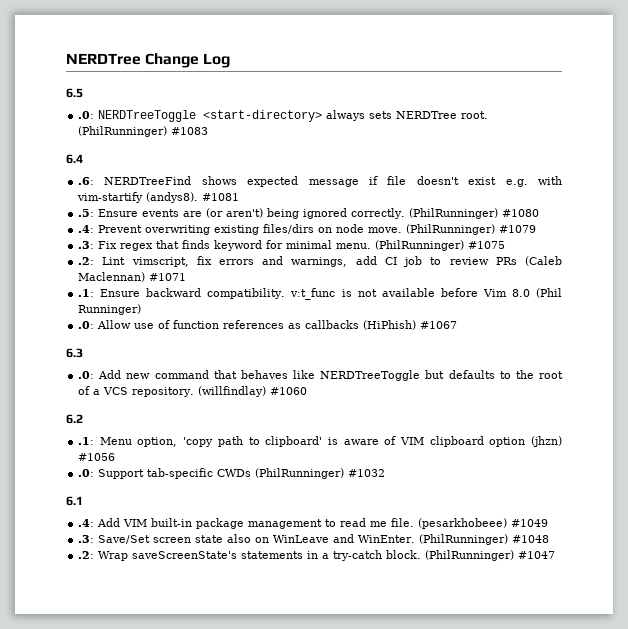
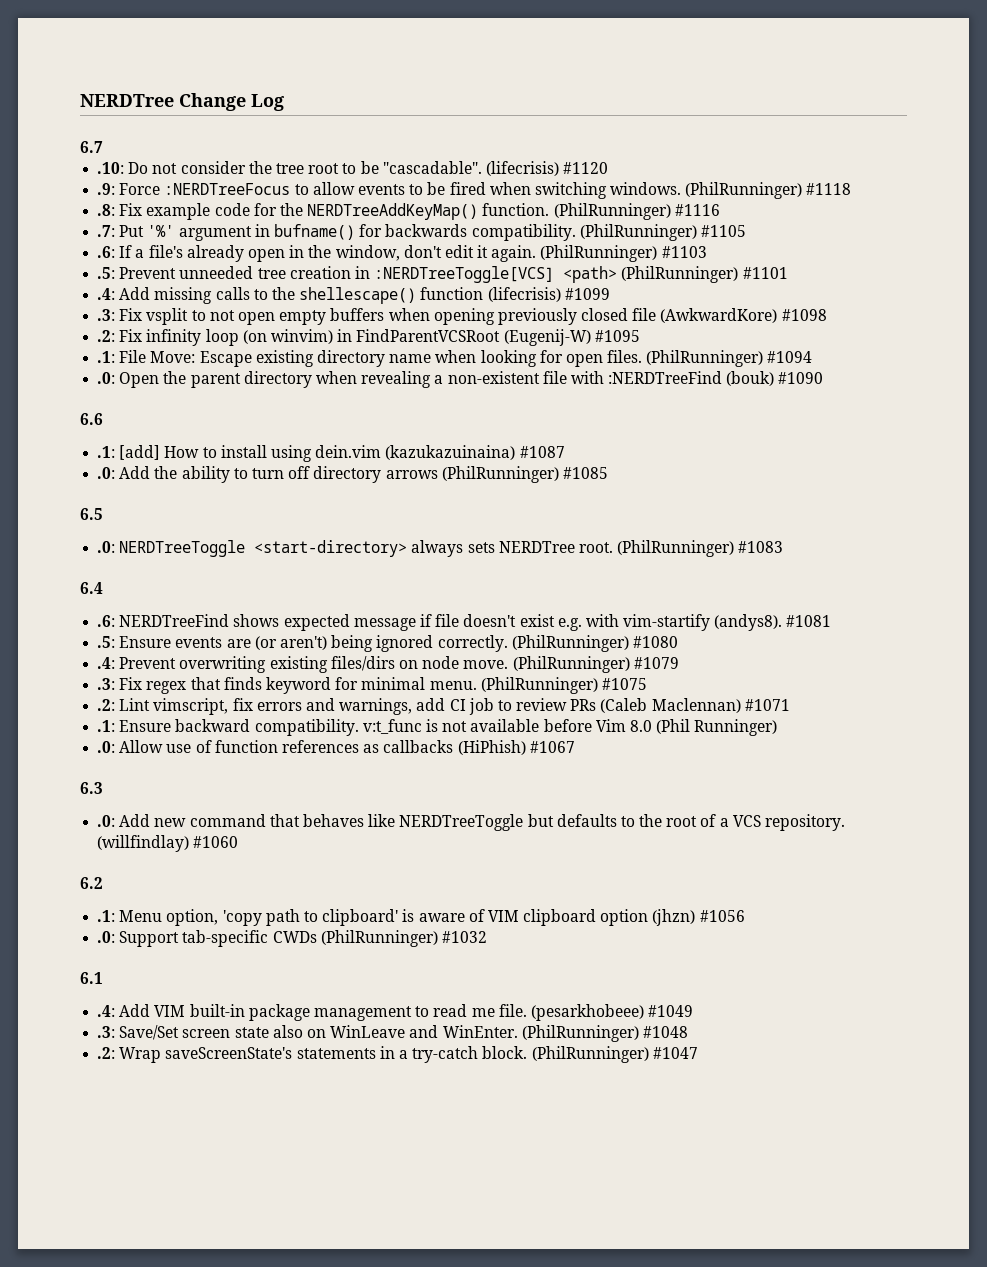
(231, 60) none -> [80,141,103,153] [97,161,609,176] [97,182,852,199] [97,203,720,220] [97,224,746,241] [97,245,707,262] [97,266,788,283] [97,287,610,304] [97,308,827,325] [97,329,640,346] [97,350,813,367] [97,371,824,388] [80,413,103,425] [97,445,565,462] [97,466,608,483] // 6.7 // .10: Do not consider the tree root to be "cascadable". (lifecrisis) #1120 // .9: Force :NERDTreeFocus to allow events to be fired when switching windows. (PhilRunninger) #1118 // .8: Fix example code for the NERDTreeAddKeyMap() function. (PhilRunninger) #1116 // .7: Put '%' argument in bufname() for backwards compatibility. (PhilRunninger) #1105 // .6: If a file's already open in the window, don't edit it again. (PhilRunninger) #1103 // .5: Prevent unneeded tree creation in :NERDTreeToggle[VCS] <path> (PhilRunninger) #1101 // .4: Add missing calls to the shellescape() function (lifecrisis) #1099 // .3: Fix vsplit to not open empty buffers when opening previously closed file (AwkwardKore) #1098 // .2: Fix infinity loop (on winvim) in FindParentVCSRoot (Eugenij-W) #1095 // .1: File Move: Escape existing directory name when looking for open files. (PhilRunninger) #1094 // .0: Open the parent directory when revealing a non-existent file with :NERDTreeFind (bouk) #1090 // 6.6 // .1: [add] How to install using dein.vim (kazukazuinaina) #1087 // .0: Add the ability to turn off directory arrows (PhilRunninger) #1085

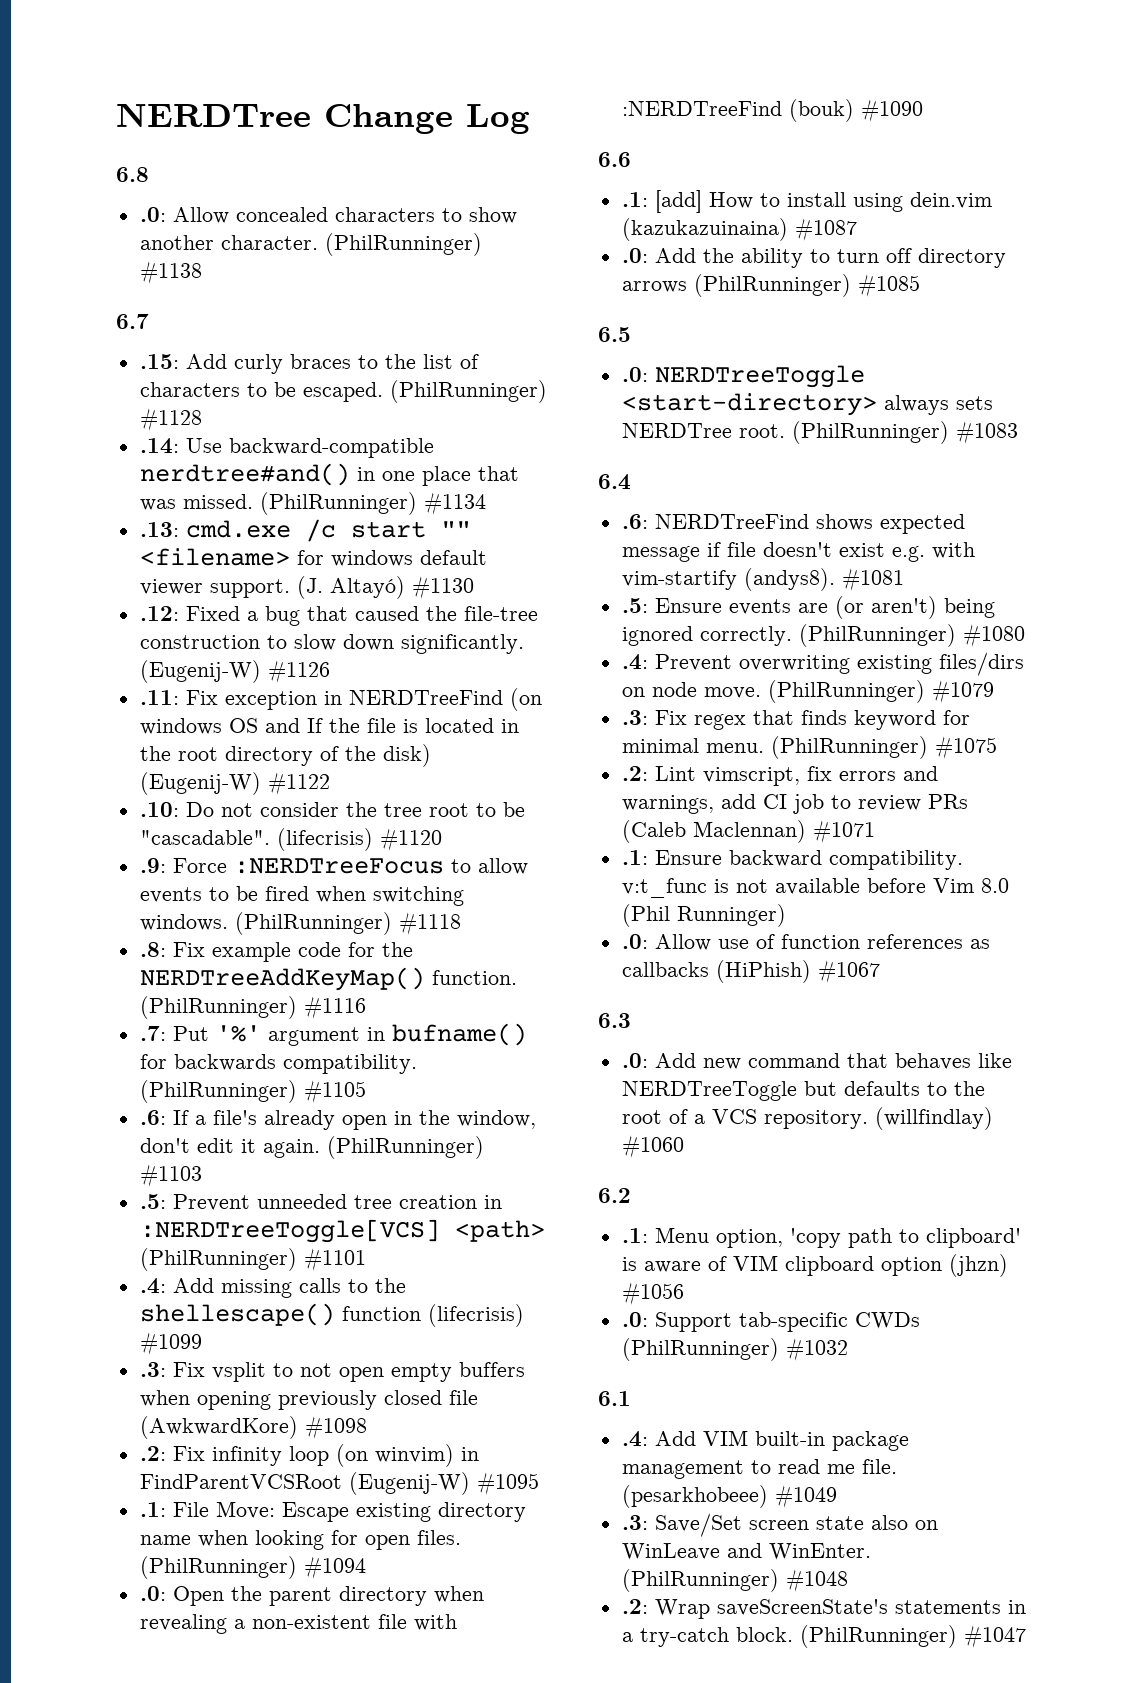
[80,141,103,153] 6.7 -> [116,167,149,182] [139,207,517,224] [139,233,482,256] [139,261,202,284] [116,314,149,329] [139,354,479,374] [139,380,547,403] [139,408,202,431] [139,438,434,458] [139,463,519,486] [139,492,486,515] [139,519,471,542] [139,548,487,567] [139,576,474,599] [139,606,538,626] [139,634,524,654] [139,660,330,683] [139,688,542,711] [139,718,519,735] [139,744,431,767] [139,772,330,795] 6.8 // .0: Allow concealed characters to show another character. (PhilRunninger) #1138 // 6.7 // .15: Add curly braces to the list of characters to be escaped. (PhilRunninger) #1128 // .14: Use backward-compatible nerdtree#and() in one place that was missed. (PhilRunninger) #1134 // .13: cmd.exe /c start "" <filename> for windows default viewer support. (J. Altayó) #1130 // .12: Fixed a bug that caused the file-tree construction to slow down significantly. (Eugenij-W) #1126 // .11: Fix exception in NERDTreeFind (on windows OS and If the file is located in the root directory of the disk) (Eugenij-W) #1122

